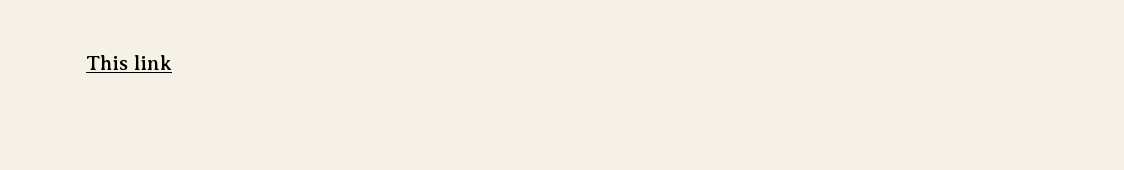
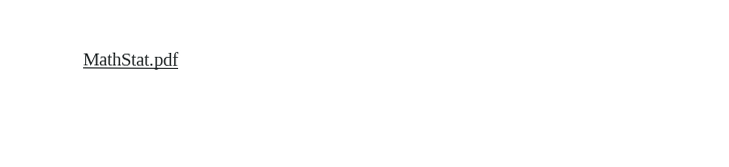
[86,55,172,70] This link -> [83,51,180,70] MathStat.pdf

